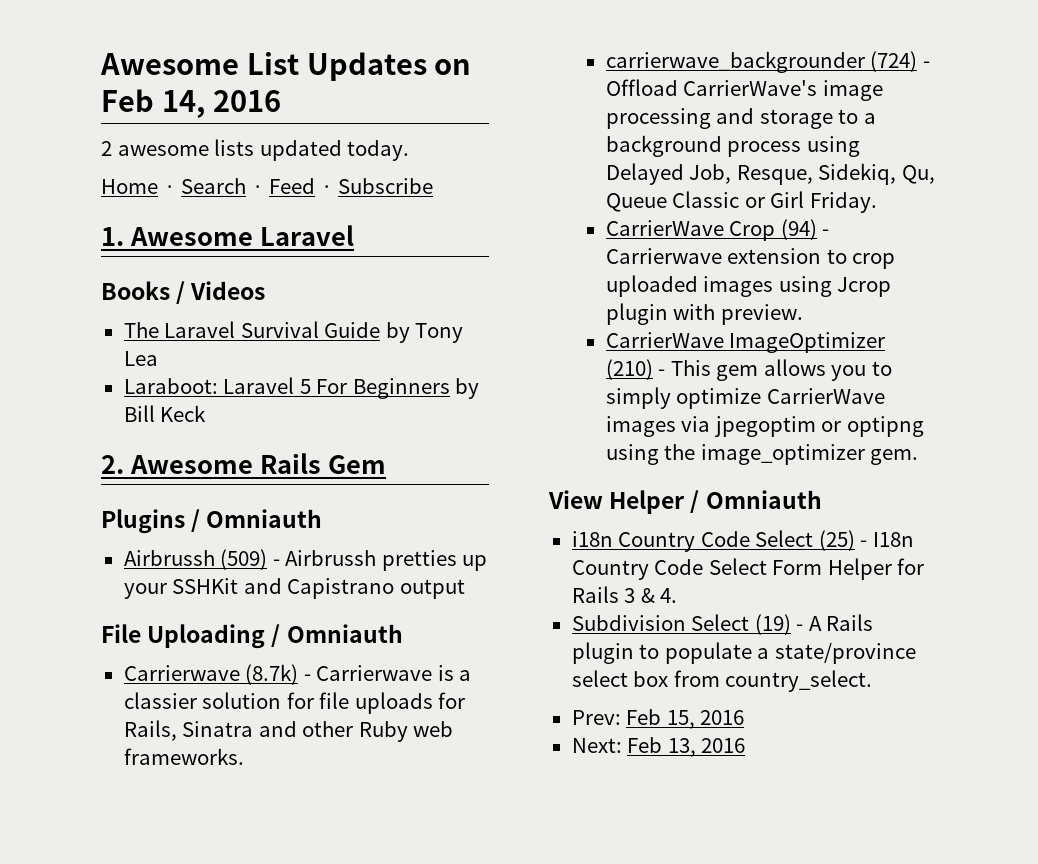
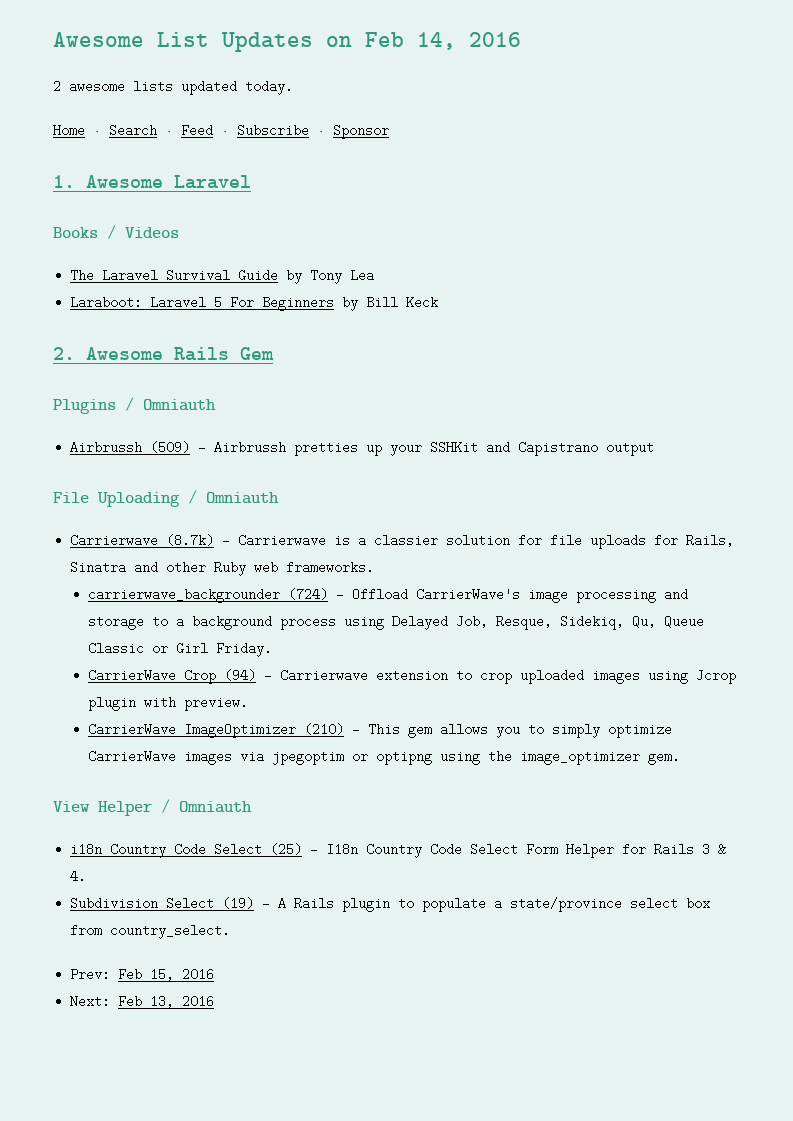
(434, 186) none -> [317,124,389,139] · Sponsor

